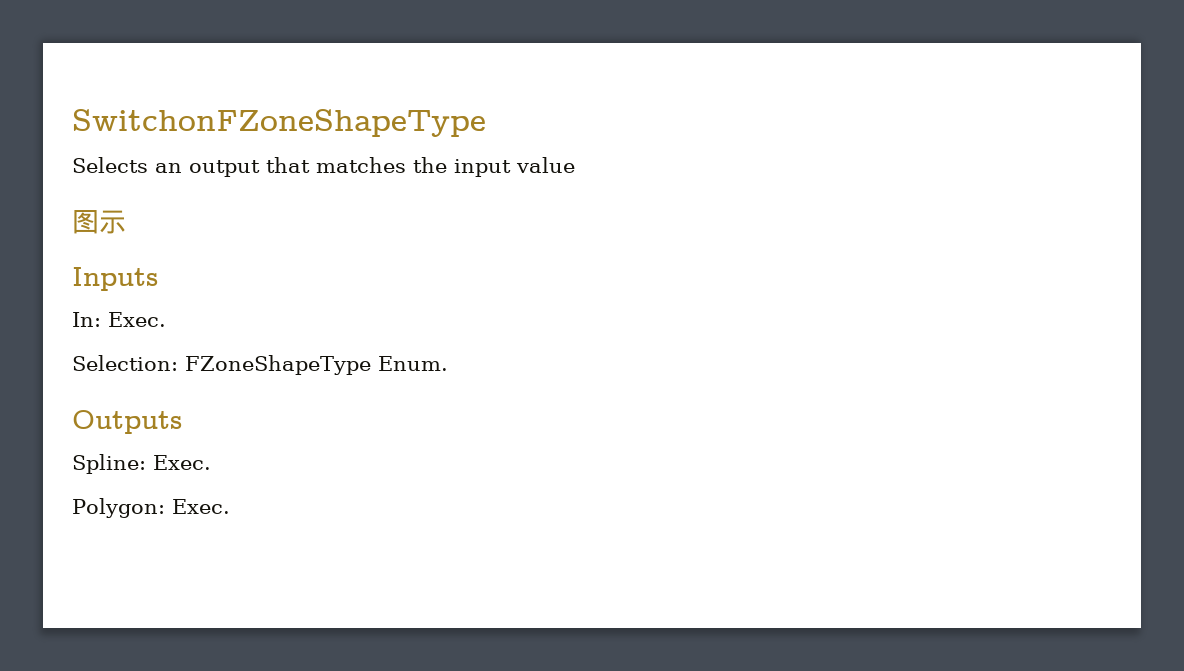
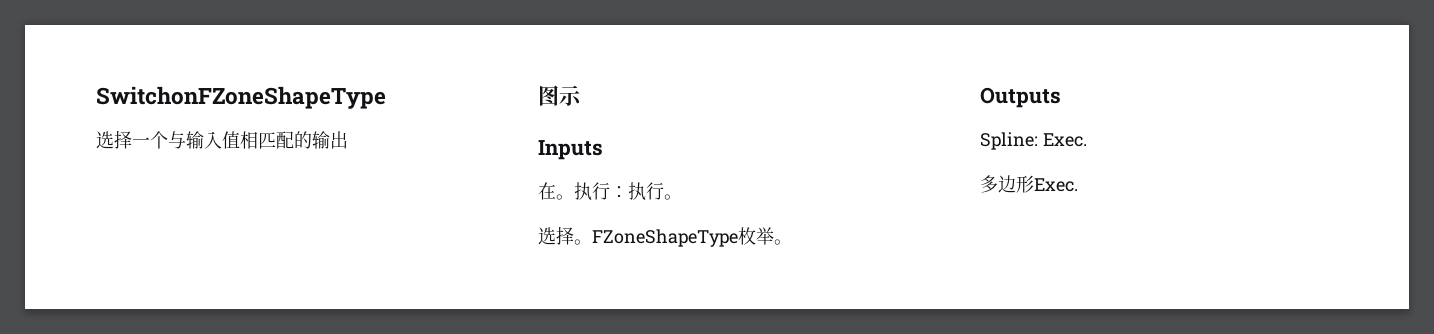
[72,157,575,177] [72,210,126,234] [72,267,158,291] [72,312,166,327] [72,355,448,375] Selects an output that matches the input value // 图示 // Inputs // In: Exec. // Selection: FZoneShapeType Enum. -> [96,130,348,149] [538,85,582,106] [538,140,603,160] [538,182,682,200] [538,226,792,247] 选择一个与输入值相匹配的输出 // 图示 // Inputs // 在。执行：执行。 // 选择。FZoneShapeType枚举。
[72,498,165,518] Polygon: -> [980,175,1034,193] 多边形

